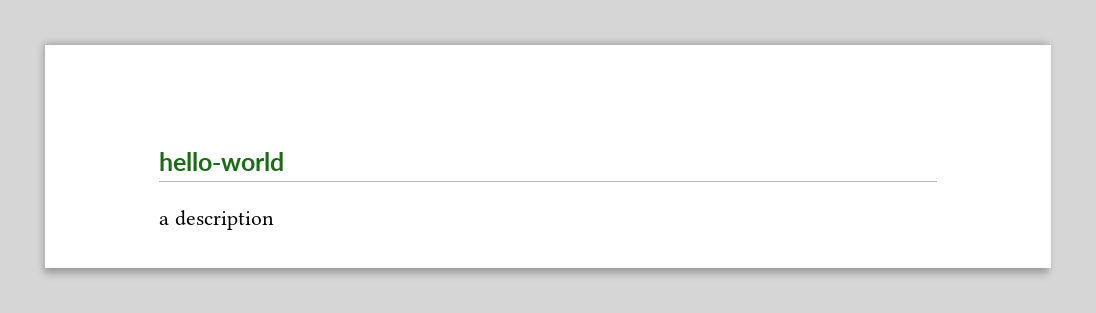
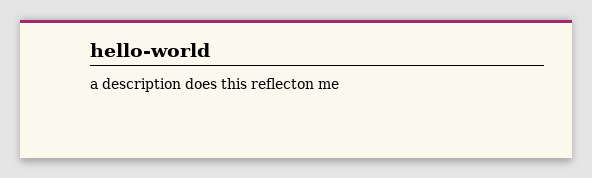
(274, 220) none -> [185,78,339,89] does this reflecton me

